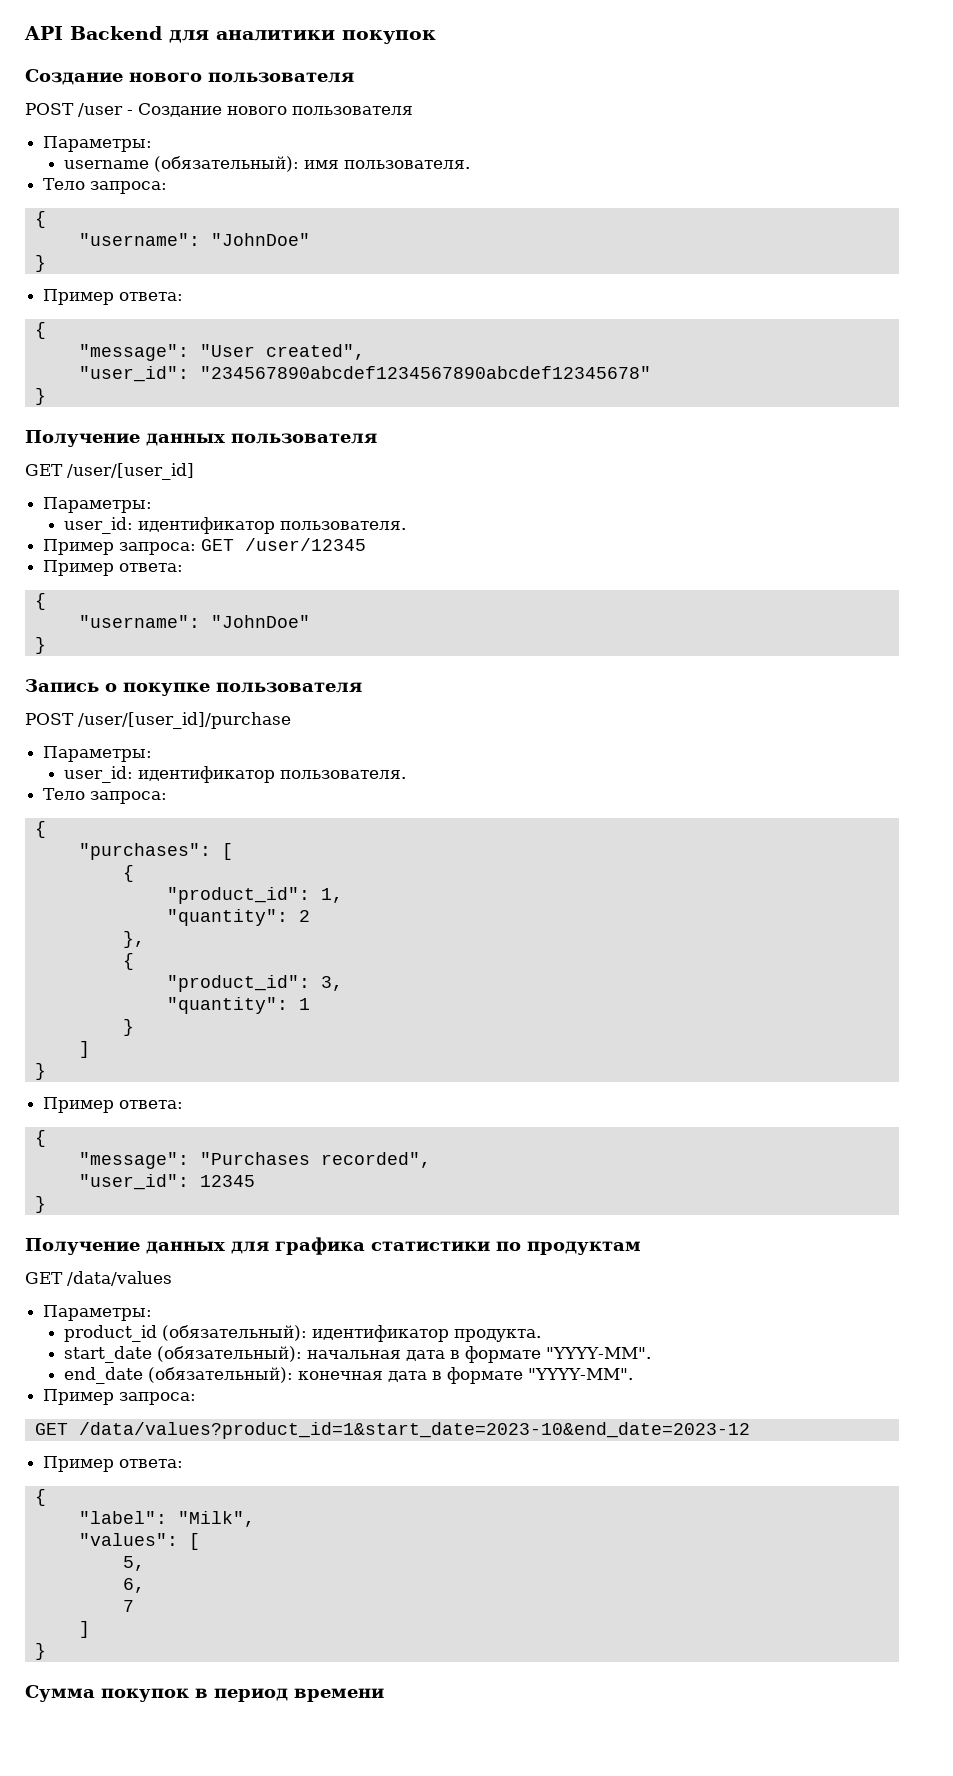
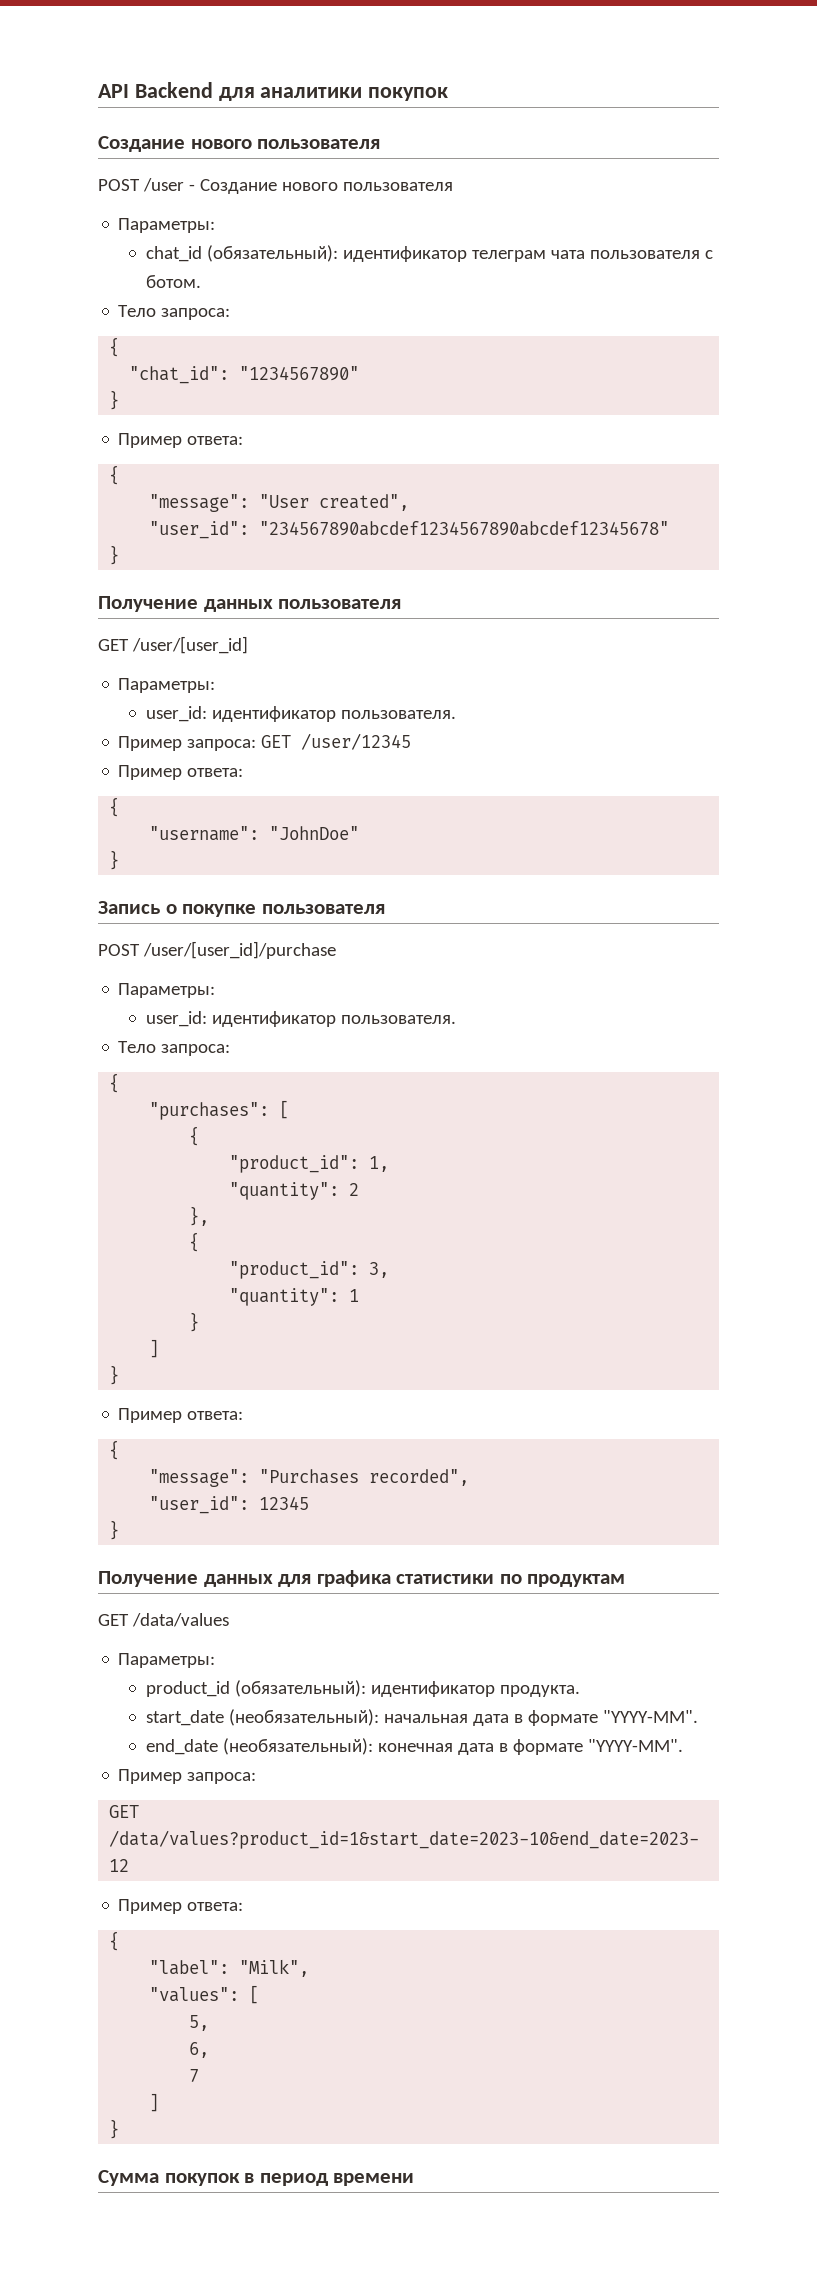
[63,156,470,172] [43,178,168,194] [34,211,46,228] [78,233,310,246] username (обязательный): имя пользователя. // Тело запроса: // { // "username": "JohnDoe" -> [145,245,713,262] [145,275,201,288] [118,305,231,320] [109,337,120,357] [129,366,360,384] chat_id (обязательный): идентификатор телеграм чата пользователя с ботом. // Тело запроса: // { // "chat_id": "1234567890"
[156,1346,302,1362] (обязательный): -> [228,1709,379,1726] (необязательный):
[147,1367,293,1383] (обязательный): -> [222,1738,373,1755] (необязательный):

